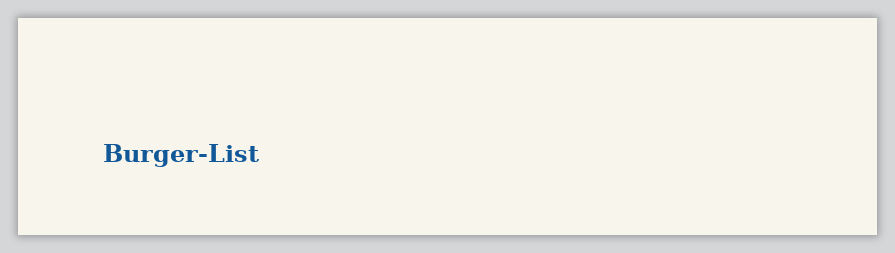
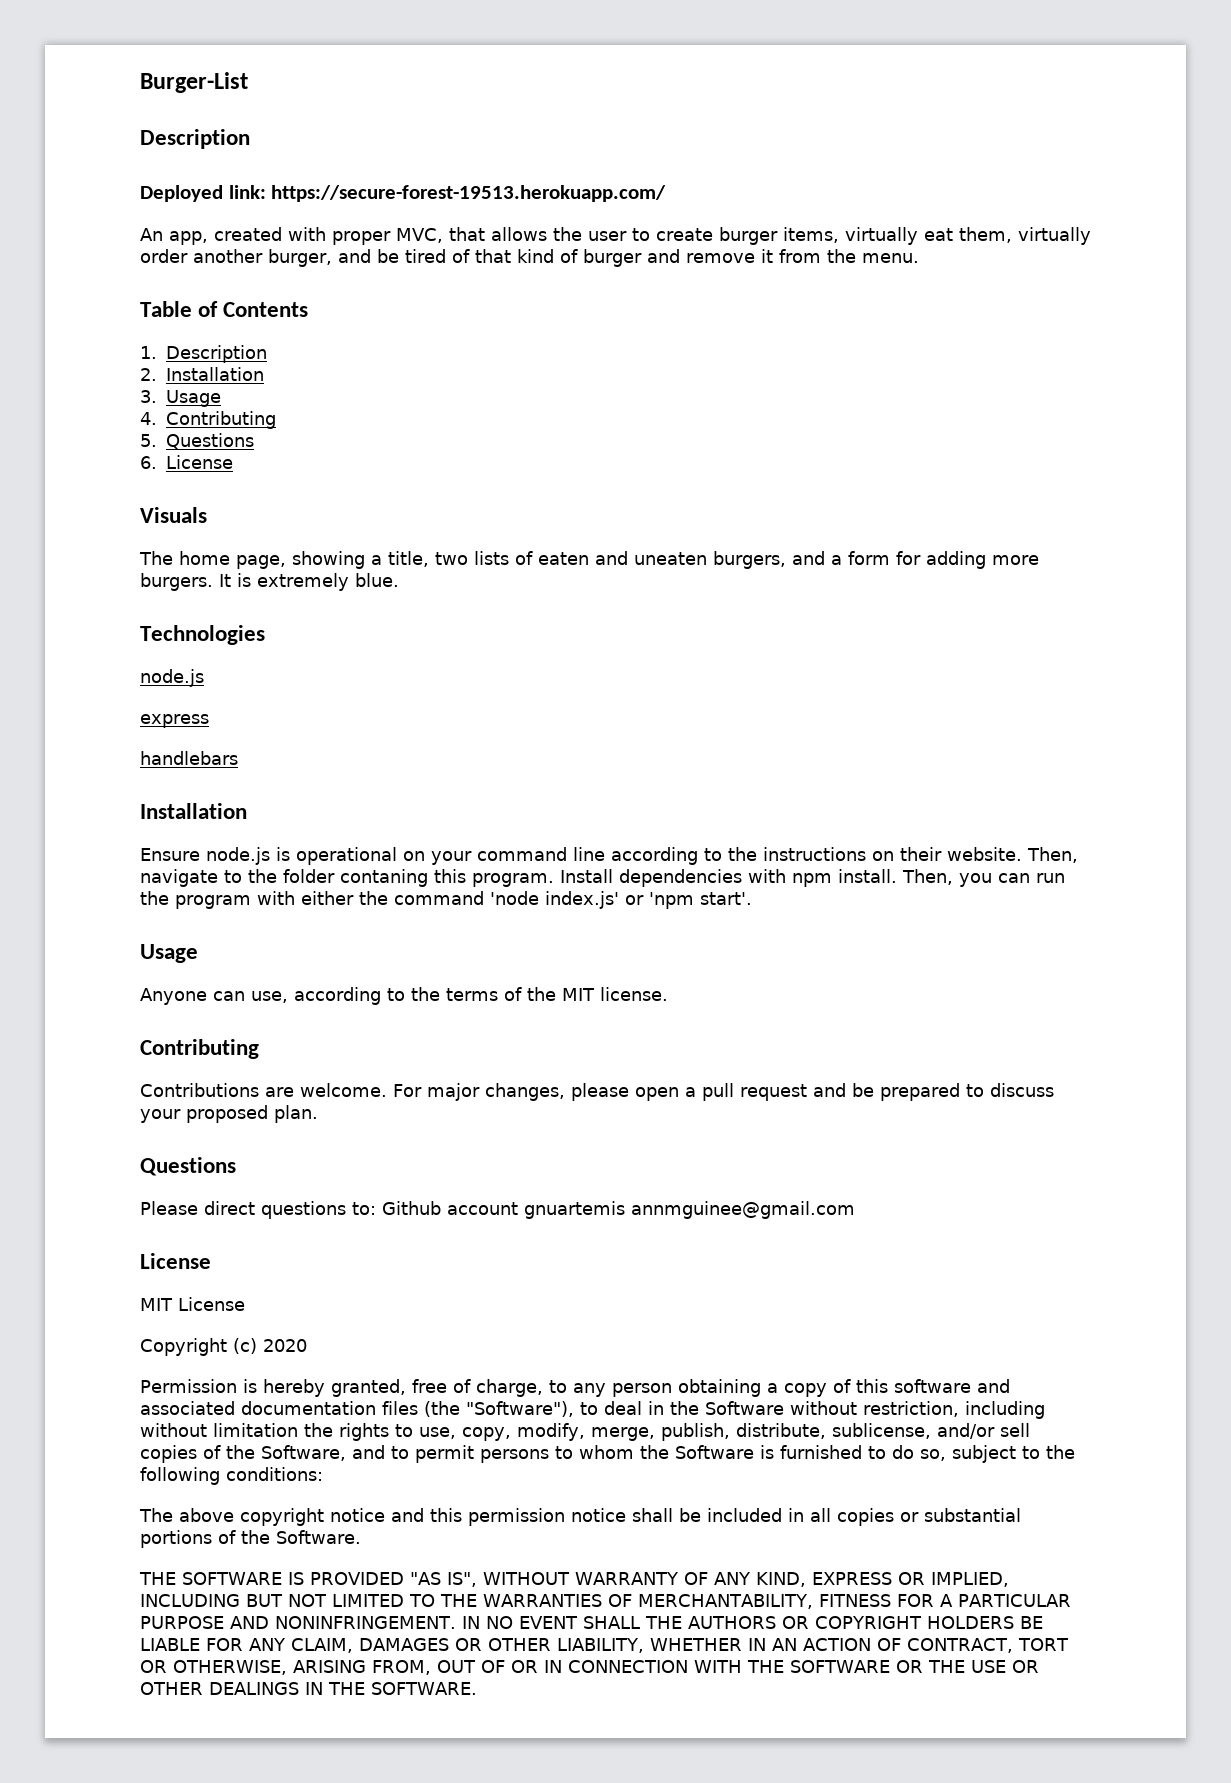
(259, 155) none -> [140,129,250,149] [140,185,667,202] [140,227,1091,245] [140,249,919,267] [140,301,309,317] [140,345,267,363] [140,367,264,381] [140,390,221,407] [140,411,276,429] [140,433,254,449] [140,455,233,469] [140,507,207,523] [139,551,1039,569] [140,573,399,591] [140,625,265,645] [140,669,204,687] [140,714,209,728] [140,751,238,765] [140,803,247,819] [140,847,1078,865] [140,869,1065,887] [140,891,752,909] [140,944,198,963] [140,987,668,1005] [140,1039,259,1059] [140,1083,1054,1101] [140,1105,318,1123] [140,1157,236,1176] [140,1201,855,1219] [140,1253,211,1269] [140,1297,245,1311] [140,1338,307,1356] [140,1379,1010,1397] [140,1401,1045,1419] [140,1423,1030,1441] [140,1445,1075,1463] [140,1467,323,1485] [139,1508,1021,1526] [140,1530,361,1548] [139,1572,1009,1587] [140,1594,1071,1609] [140,1616,1043,1629] [140,1638,1069,1653] [140,1660,1039,1675] [140,1682,477,1695] // Description // Deployed link: https://secure-forest-19513.herokuapp.com/ // An app, created with proper MVC, that allows the user to create burger items, virtually eat them, virtually order another burger, and be tired of that kind of burger and remove it from the menu. // Table of Contents // 1. Description // 2. Installation // 3. Usage // 4. Contributing // 5. Questions // 6. License // Visuals // The home page, showing a title, two lists of eaten and uneaten burgers, and a form for adding more burgers. It is extremely blue. // Technologies // node.js // express // handlebars // Installation // Ensure node.js is operational on your command line according to the instructions on their website. Then, navigate to the folder contaning this program. Install dependencies with npm install. Then, you can run the program with either the command 'node index.js' or 'npm start'. // Usage // Anyone can use, according to the terms of the MIT license. // Contributing // Contributions are welcome. For major changes, please open a pull request and be prepared to discuss your proposed plan. // Questions // Please direct questions to: Github account gnuartemis annmguinee@gmail.com // License // MIT License // Copyright (c) 2020 // Permission is hereby granted, free of charge, to any person obtaining a copy of this software and associated documentation files (the "Software"), to deal in the Software without restriction, including without limitation the rights to use, copy, modify, merge, publish, distribute, sublicense, and/or sell copies of the Software, and to permit persons to whom the Software is furnished to do so, subject to the following conditions: // The above copyright notice and this permission notice shall be included in all copies or substantial portions of the Software. // THE SOFTWARE IS PROVIDED "AS IS", WITHOUT WARRANTY OF ANY KIND, EXPRESS OR IMPLIED, INCLUDING BUT NOT LIMITED TO THE WARRANTIES OF MERCHANTABILITY, FITNESS FOR A PARTICULAR PURPOSE AND NONINFRINGEMENT. IN NO EVENT SHALL THE AUTHORS OR COPYRIGHT HOLDERS BE LIABLE FOR ANY CLAIM, DAMAGES OR OTHER LIABILITY, WHETHER IN AN ACTION OF CONTRACT, TORT OR OTHERWISE, ARISING FROM, OUT OF OR IN CONNECTION WITH THE SOFTWARE OR THE USE OR OTHER DEALINGS IN THE SOFTWARE.

